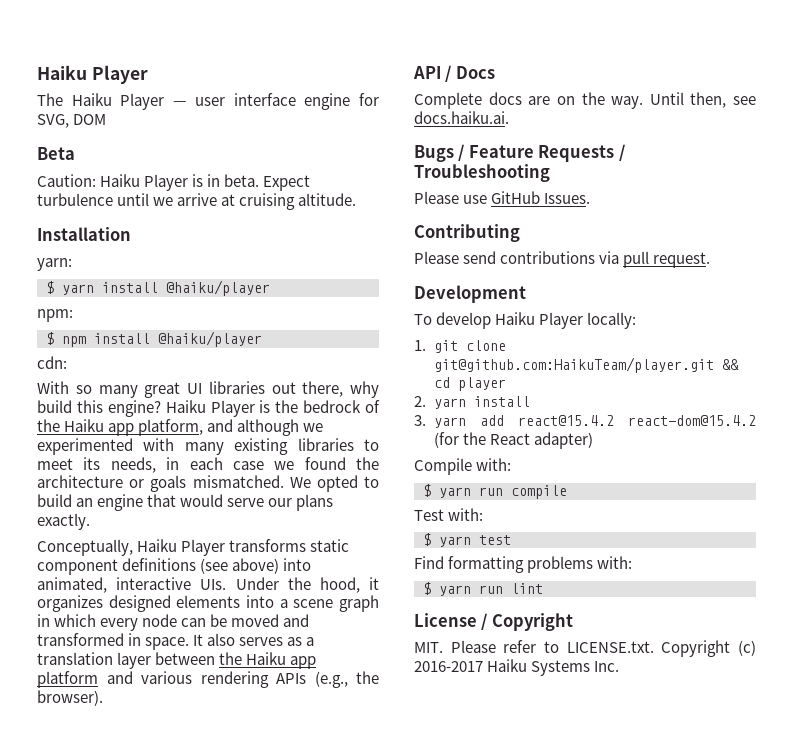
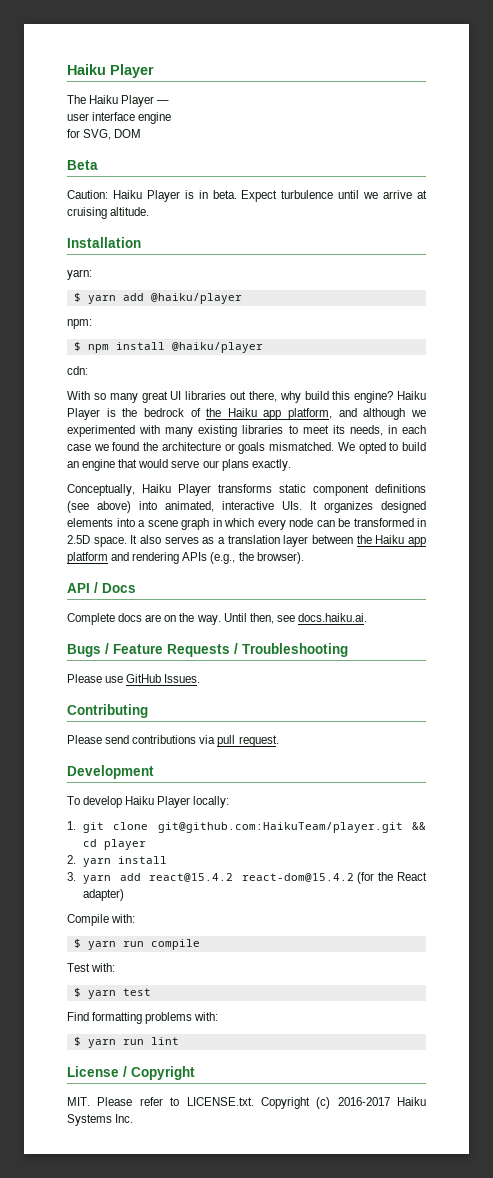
(187, 103) none -> (170, 102) //
(351, 101) none -> (172, 118) //
[102,282,158,293] install -> [122,293,144,301] add
[235,577,379,593] Under the hood, it -> [310,501,317,510] It
[231,614,310,627] moved and -> (350, 522) none
(142, 639) none -> [67,535,90,544] 2.5D
[141,671,192,684] various -> (130, 556) none

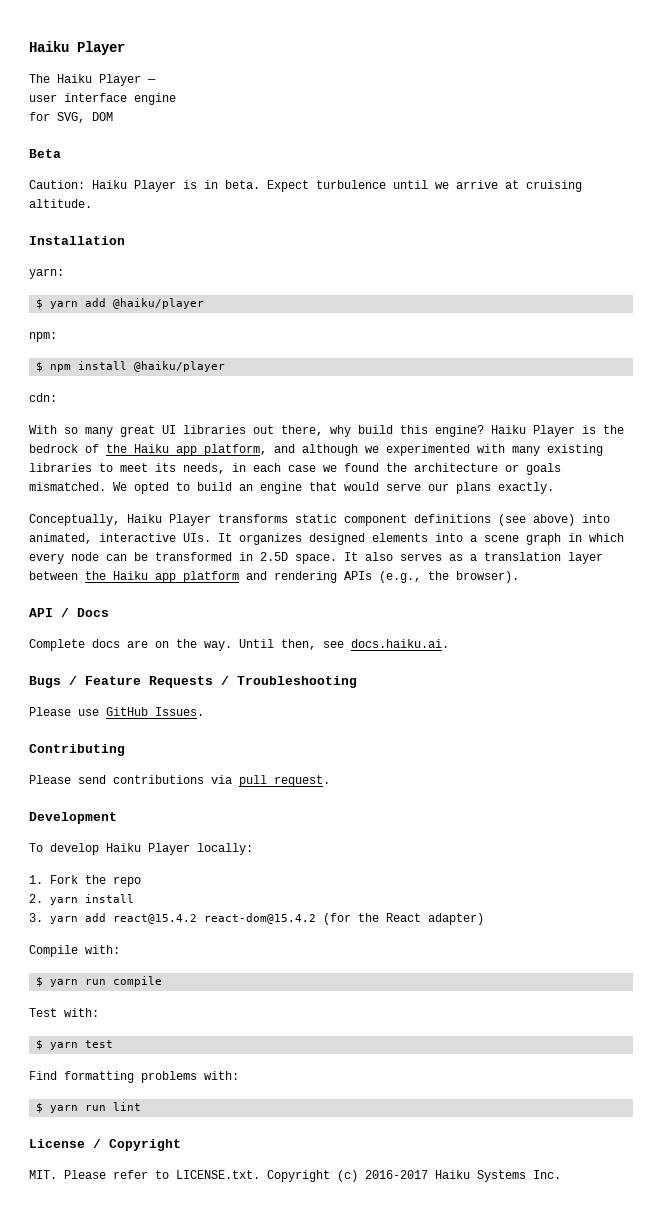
[83,822,426,833] [83,839,147,850] git clone git@github.com:HaikuTeam/player.git && cd player -> [50,875,142,887] Fork the repo

